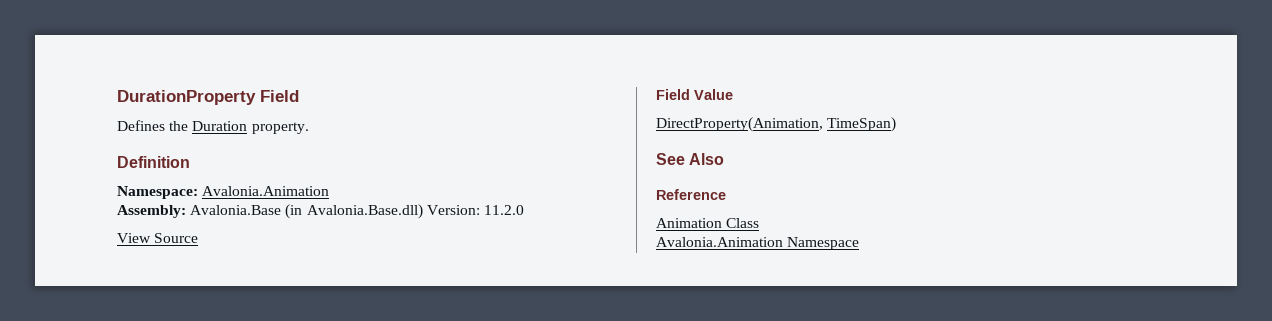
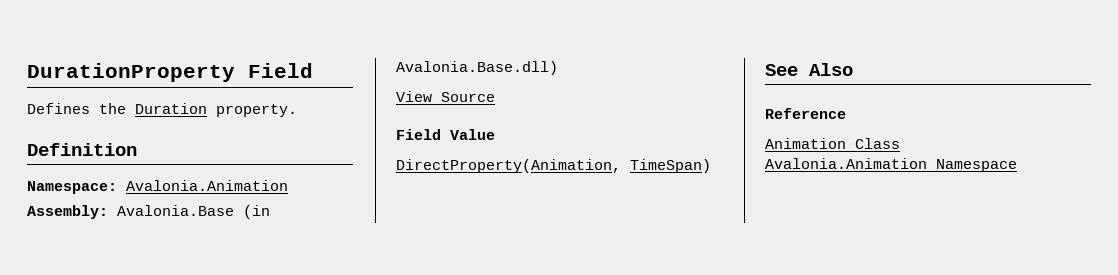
[426,205,524,215] Version: 11.2.0 -> (558, 68) none

